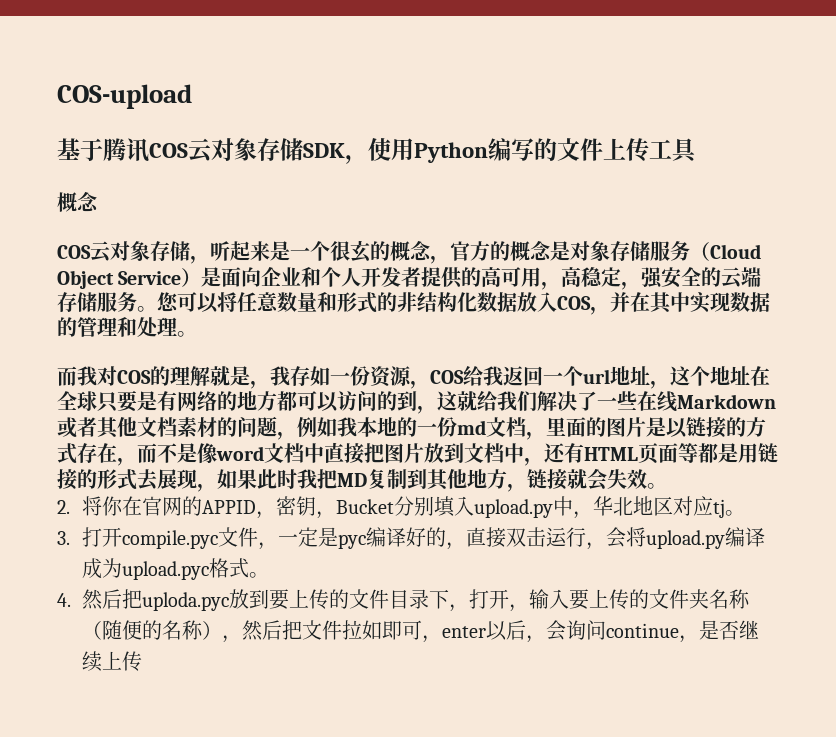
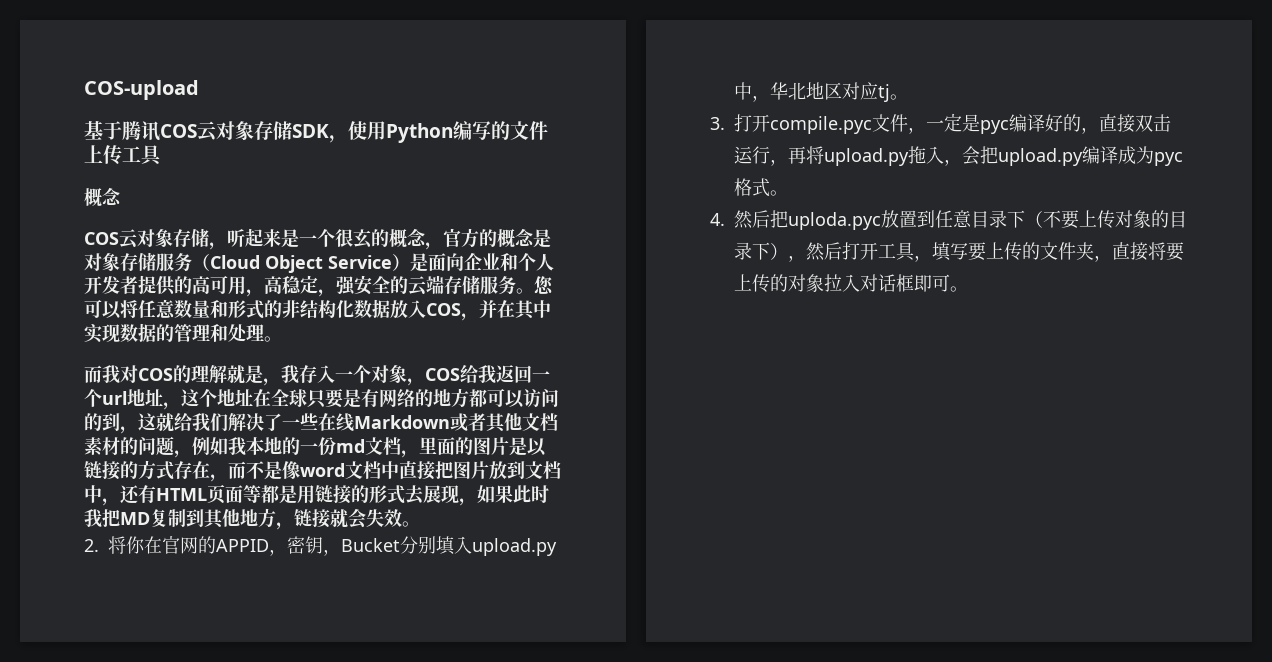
[310,366,412,388] 如一份资源 -> [317,365,407,383] 入一个对象
[606,527,647,548] 会将 -> [788,146,998,166] 再将upload.py拖入，会把
[122,561,210,580] upload.pyc -> [1154,152,1183,166] pyc
[249,589,751,612] [82,620,760,643] [82,651,143,672] 到要上传的文件目录下，打开，输入要上传的文件夹名称（随便的名称），然后把文件拉如即可，enter以后，会询问continue，是否继续上传 -> [899,210,1187,229] [734,242,1184,262] [734,274,968,293] 置到任意目录下（不要上传对象的目录下），然后打开工具，填写要上传的文件夹，直接将要上传的对象拉入对话框即可。

